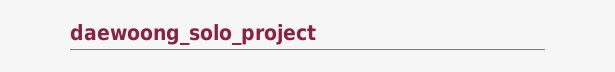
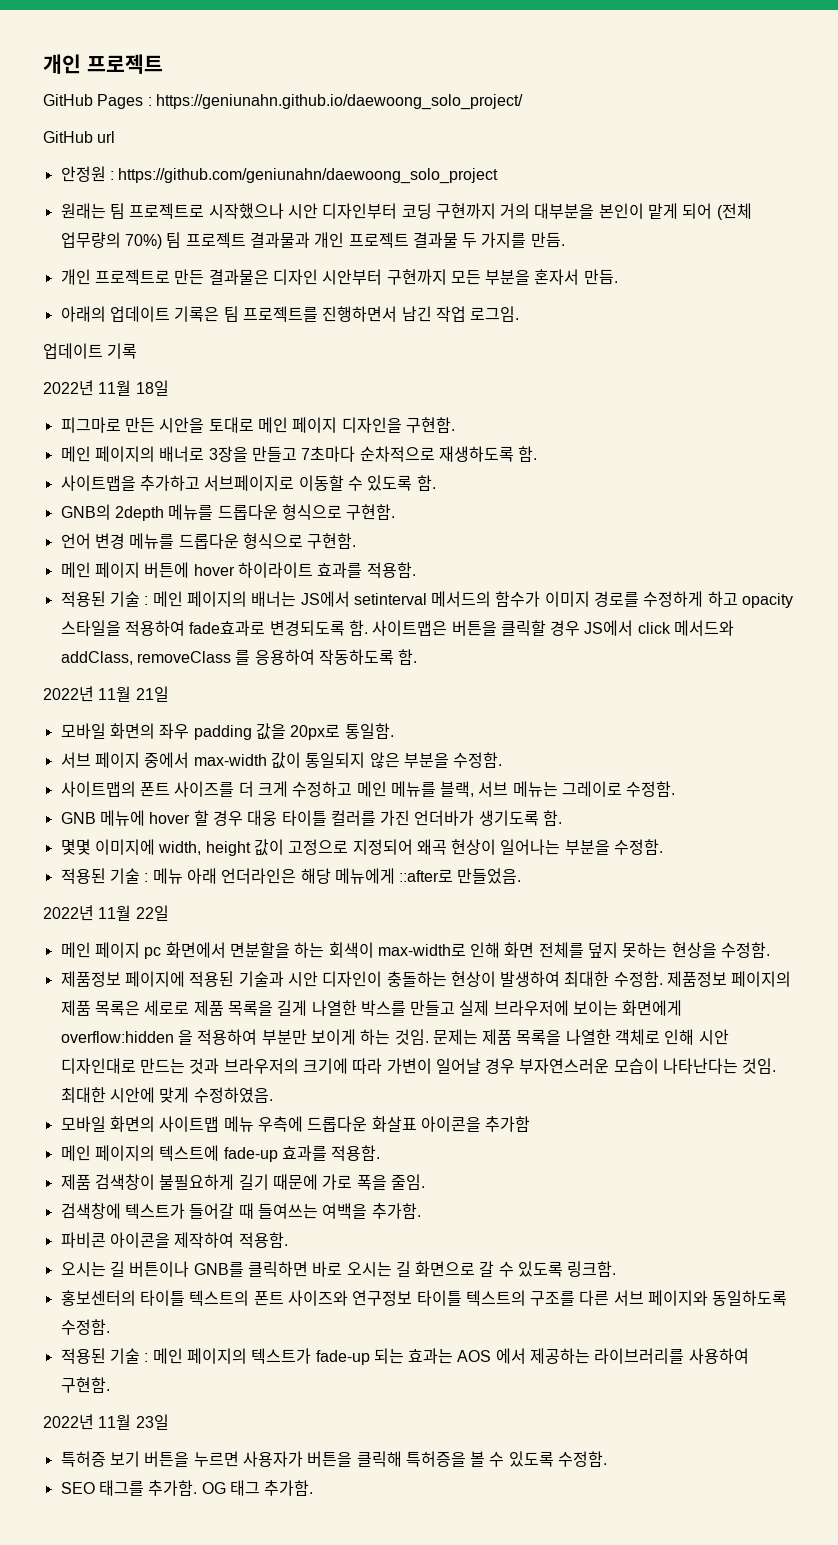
[70,24,316,45] daewoong_solo_project -> [43,54,163,74] [43,94,523,110] [43,131,116,143] [60,166,499,184] [60,203,752,220] [60,232,565,249] [60,269,618,285] [60,306,520,322] [43,343,138,359] [43,380,169,396] [60,417,455,433] [60,446,538,462] [60,475,436,491] [60,504,396,521] [60,533,357,549] [60,562,416,578] [60,591,794,608] [60,620,735,636] [60,649,418,665] [43,686,169,702] [60,723,394,740] [60,752,503,769] [60,781,676,797] [60,810,563,826] [60,839,664,856] [60,868,522,884] [43,905,169,921] [60,942,771,959] [60,971,792,987] [60,1000,683,1016] [60,1029,729,1045] [60,1058,777,1074] [60,1087,273,1103] [60,1116,531,1132] [60,1145,381,1162] [60,1174,425,1190] [60,1203,421,1219] [60,1232,288,1248] [60,1261,617,1277] [60,1290,788,1306] [60,1319,110,1335] [60,1348,749,1365] [60,1377,110,1393] [43,1414,169,1430] [60,1451,608,1467] [60,1480,314,1496] 개인 프로젝트 // GitHub Pages : https://geniunahn.github.io/daewoong_solo_project/ // GitHub url // 안정원 : https://github.com/geniunahn/daewoong_solo_project // 원래는 팀 프로젝트로 시작했으나 시안 디자인부터 코딩 구현까지 거의 대부분을 본인이 맡게 되어 (전체 업무량의 70%) 팀 프로젝트 결과물과 개인 프로젝트 결과물 두 가지를 만듬. // 개인 프로젝트로 만든 결과물은 디자인 시안부터 구현까지 모든 부분을 혼자서 만듬. // 아래의 업데이트 기록은 팀 프로젝트를 진행하면서 남긴 작업 로그임. // 업데이트 기록 // 2022년 11월 18일 // 피그마로 만든 시안을 토대로 메인 페이지 디자인을 구현함. // 메인 페이지의 배너로 3장을 만들고 7초마다 순차적으로 재생하도록 함. // 사이트맵을 추가하고 서브페이지로 이동할 수 있도록 함. // GNB의 2depth 메뉴를 드롭다운 형식으로 구현함. // 언어 변경 메뉴를 드롭다운 형식으로 구현함. // 메인 페이지 버튼에 hover 하이라이트 효과를 적용함. // 적용된 기술 : 메인 페이지의 배너는 JS에서 setinterval 메서드의 함수가 이미지 경로를 수정하게 하고 opacity 스타일을 적용하여 fade효과로 변경되도록 함. 사이트맵은 버튼을 클릭할 경우 JS에서 click 메서드와 addClass, removeClass 를 응용하여 작동하도록 함. // 2022년 11월 21일 // 모바일 화면의 좌우 padding 값을 20px로 통일함. // 서브 페이지 중에서 max-width 값이 통일되지 않은 부분을 수정함. // 사이트맵의 폰트 사이즈를 더 크게 수정하고 메인 메뉴를 블랙, 서브 메뉴는 그레이로 수정함. // GNB 메뉴에 hover 할 경우 대웅 타이틀 컬러를 가진 언더바가 생기도록 함. // 몇몇 이미지에 width, height 값이 고정으로 지정되어 왜곡 현상이 일어나는 부분을 수정함. // 적용된 기술 : 메뉴 아래 언더라인은 해당 메뉴에게 ::after로 만들었음. // 2022년 11월 22일 // 메인 페이지 pc 화면에서 면분할을 하는 회색이 max-width로 인해 화면 전체를 덮지 못하는 현상을 수정함. // 제품정보 페이지에 적용된 기술과 시안 디자인이 충돌하는 현상이 발생하여 최대한 수정함. 제품정보 페이지의 제품 목록은 세로로 제품 목록을 길게 나열한 박스를 만들고 실제 브라우저에 보이는 화면에게 overflow:hidden 을 적용하여 부분만 보이게 하는 것임. 문제는 제품 목록을 나열한 객체로 인해 시안 디자인대로 만드는 것과 브라우저의 크기에 따라 가변이 일어날 경우 부자연스러운 모습이 나타난다는 것임. 최대한 시안에 맞게 수정하였음. // 모바일 화면의 사이트맵 메뉴 우측에 드롭다운 화살표 아이콘을 추가함 // 메인 페이지의 텍스트에 fade-up 효과를 적용함. // 제품 검색창이 불필요하게 길기 때문에 가로 폭을 줄임. // 검색창에 텍스트가 들어갈 때 들여쓰는 여백을 추가함. // 파비콘 아이콘을 제작하여 적용함. // 오시는 길 버튼이나 GNB를 클릭하면 바로 오시는 길 화면으로 갈 수 있도록 링크함. // 홍보센터의 타이틀 텍스트의 폰트 사이즈와 연구정보 타이틀 텍스트의 구조를 다른 서브 페이지와 동일하도록 수정함. // 적용된 기술 : 메인 페이지의 텍스트가 fade-up 되는 효과는 AOS 에서 제공하는 라이브러리를 사용하여 구현함. // 2022년 11월 23일 // 특허증 보기 버튼을 누르면 사용자가 버튼을 클릭해 특허증을 볼 수 있도록 수정함. // SEO 태그를 추가함. OG 태그 추가함.

